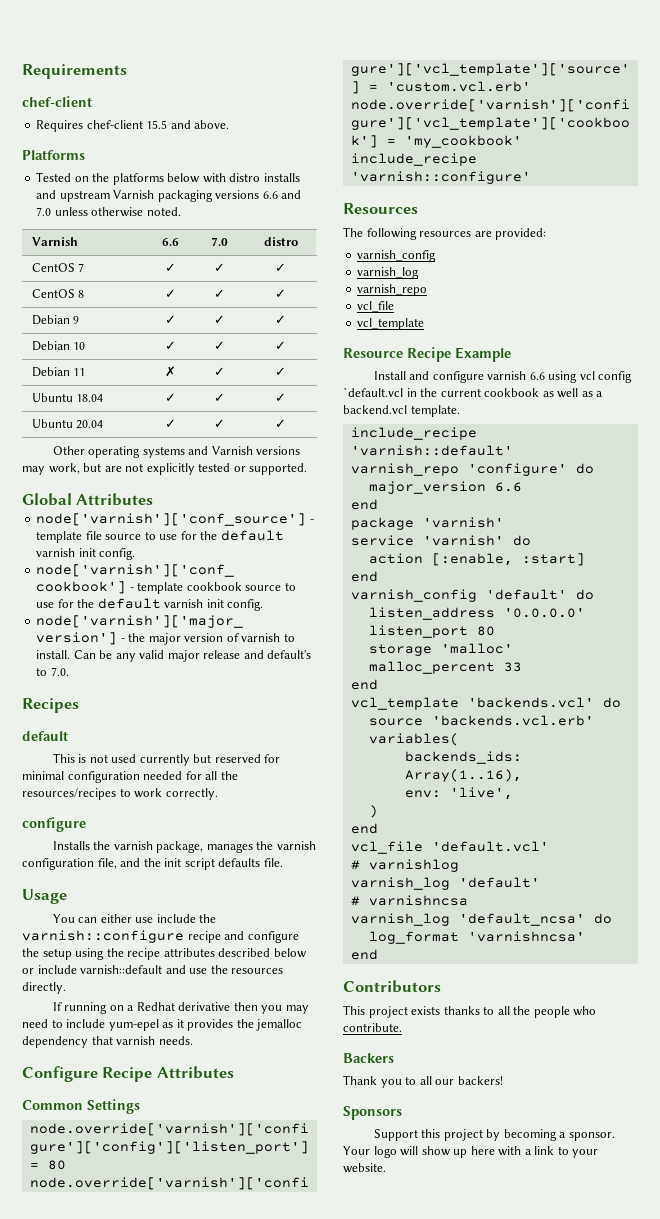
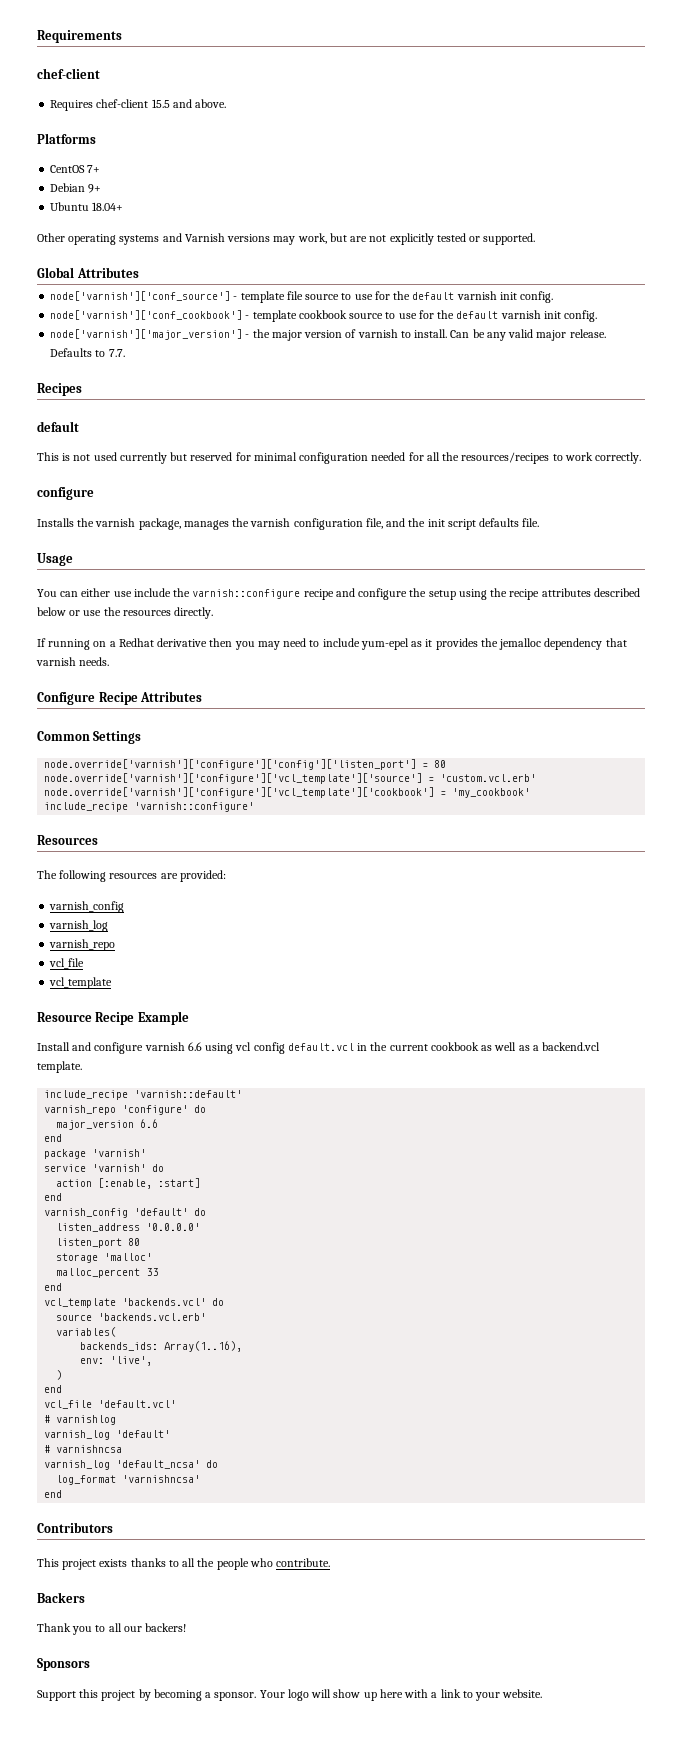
[36,172,300,185] [36,190,302,202] [36,207,181,217] [31,237,78,246] [161,238,179,246] [211,237,228,246] [263,237,298,246] [31,263,85,272] [164,263,176,272] [214,263,225,272] [275,263,286,272] [31,289,85,298] [164,289,176,298] [214,289,225,298] [275,289,286,298] [31,315,80,325] [164,315,176,324] [214,315,225,324] [275,315,286,324] [31,341,86,351] [164,341,176,350] [214,341,225,350] [275,341,286,350] [31,367,86,377] [164,366,176,377] [214,367,225,376] [275,367,286,376] [31,393,104,402] [164,393,176,402] [214,393,225,402] [275,393,286,402] [31,419,104,429] [164,419,176,428] [214,419,225,428] [275,419,286,428] Tested on the platforms below with distro installs and upstream Varnish packaging versions 6.6 and 7.0 unless otherwise noted. // Varnish | 6.6 | 7.0 | distro // CentOS 7 | ✓ | ✓ | ✓ // CentOS 8 | ✓ | ✓ | ✓ // Debian 9 | ✓ | ✓ | ✓ // Debian 10 | ✓ | ✓ | ✓ // Debian 11 | ✗ | ✓ | ✓ // Ubuntu 18.04 | ✓ | ✓ | ✓ // Ubuntu 20.04 | ✓ | ✓ | ✓ -> [50,165,101,173] [50,183,102,193] [50,202,124,211] CentOS 7+ // Debian 9+ // Ubuntu 18.04+
[203,650,312,659] [36,667,69,676] release and default's to 7.0. -> [569,329,606,338] [50,348,125,357] release. Defaults to 7.7.
[37,965,186,974] include varnish::default and -> (81, 613) none
[343,387,403,397] `default.vcl -> [287,1043,354,1051] default.vcl

